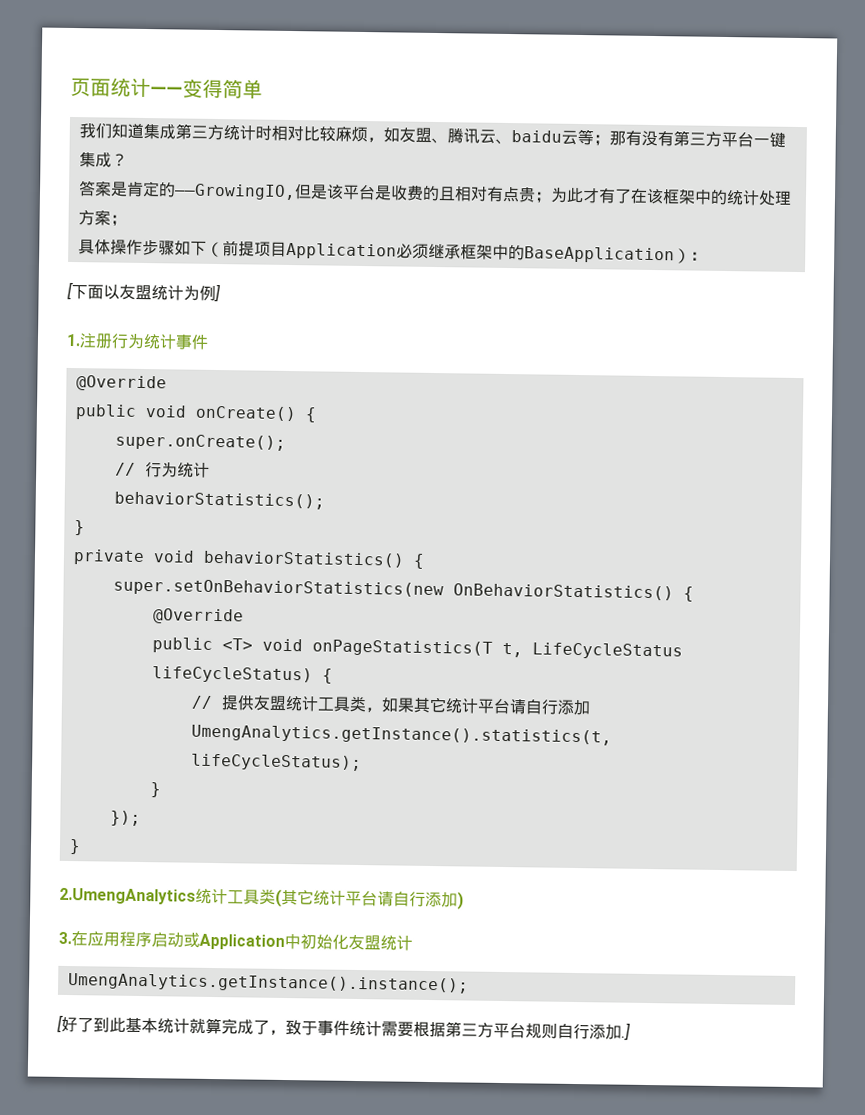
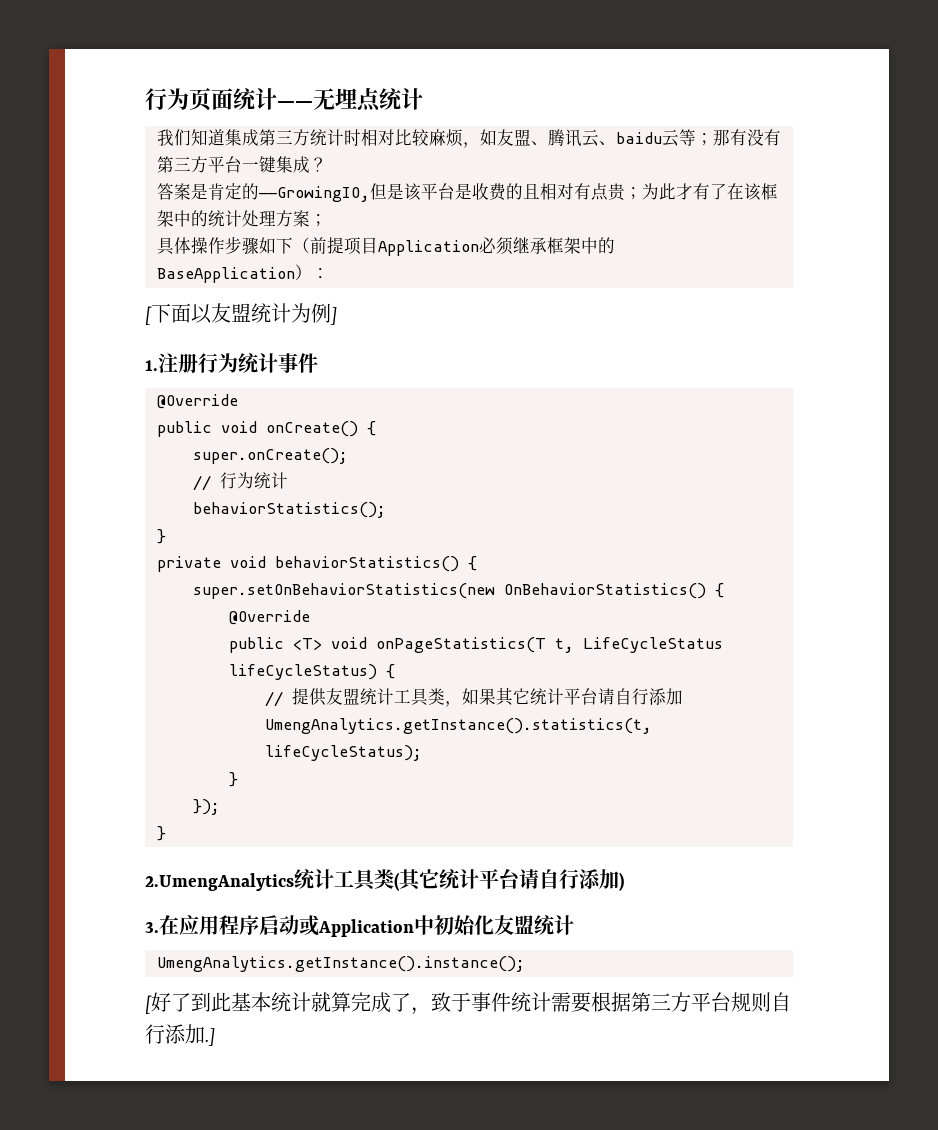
(70, 87) none -> [145,88,189,110] 行为
[182,78,263,99] 变得简单 -> [313,88,423,112] 无埋点统计

